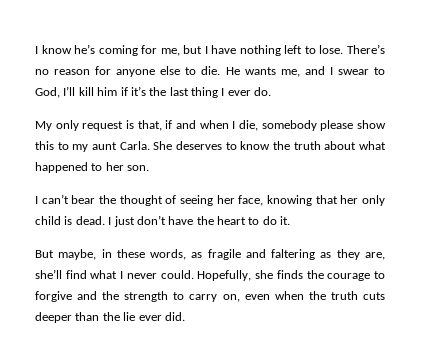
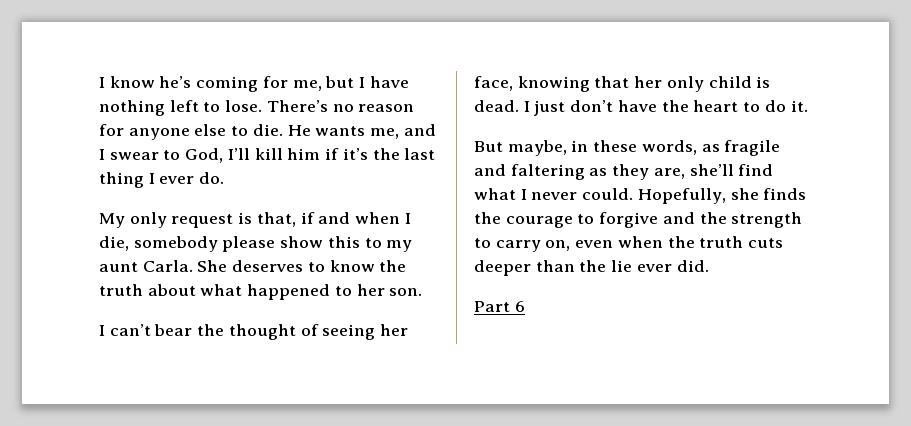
(185, 316) none -> [474,301,525,312] // Part 6

